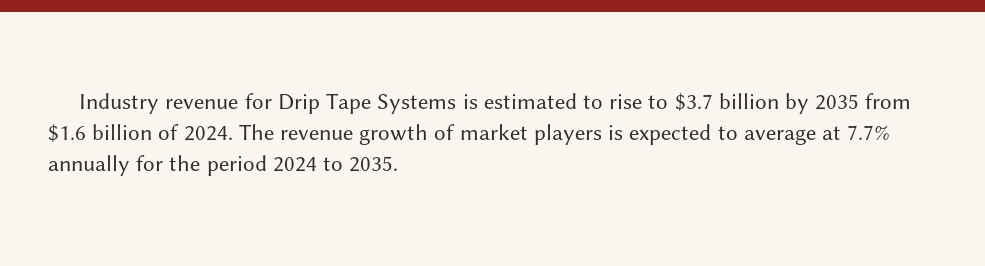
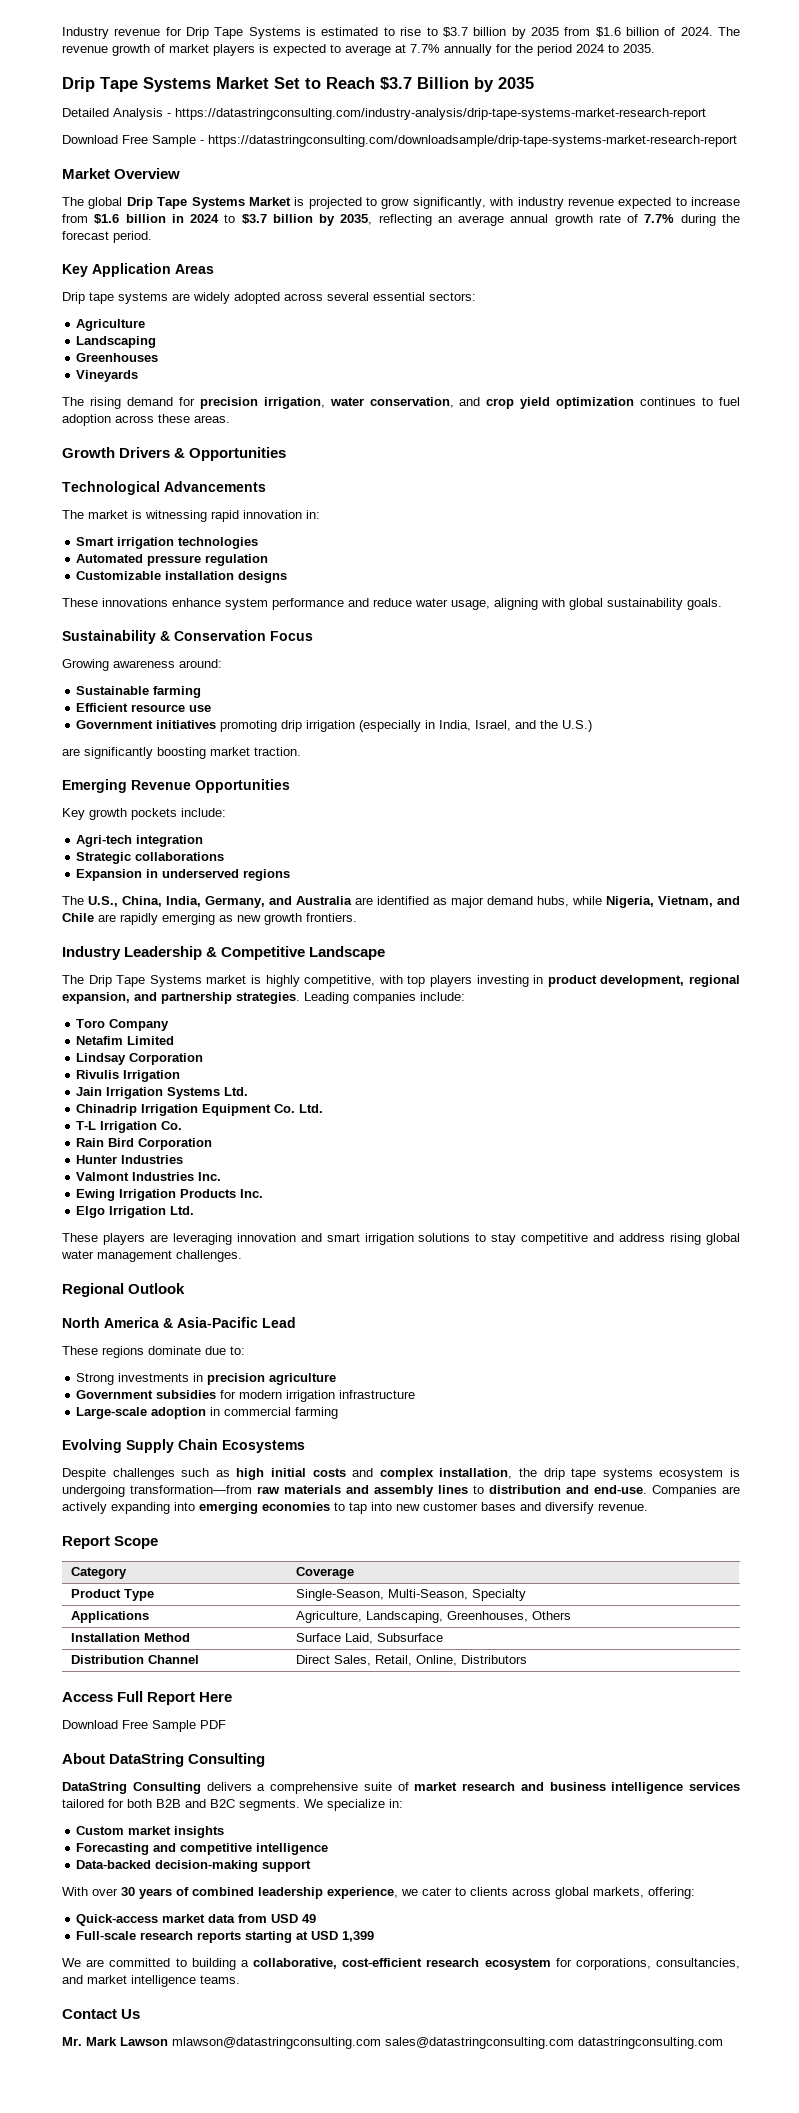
(399, 164) none -> [62,77,534,92] [62,108,706,120] [62,135,737,147] [62,168,181,179] [62,197,740,209] [62,214,740,226] [62,231,152,243] [62,263,214,277] [62,292,476,304] [76,319,146,331] [76,336,157,348] [76,353,159,362] [76,370,139,382] [62,397,741,409] [62,414,230,426] [62,447,287,461] [62,481,266,495] [62,510,320,522] [76,537,259,549] [76,554,269,566] [76,571,288,583] [62,598,722,610] [62,630,313,644] [62,659,222,671] [76,686,202,698] [76,703,212,712] [76,720,593,732] [62,747,301,759] [62,779,290,793] [62,808,226,820] [76,835,204,847] [76,852,225,864] [76,869,291,881] [62,896,740,908] [62,913,357,925] [62,946,386,960] [62,975,741,987] [62,992,465,1004] [76,1019,170,1031] [76,1036,175,1045] [76,1053,204,1065] [76,1070,181,1082] [76,1087,249,1099] [76,1104,324,1116] [76,1121,183,1133] [76,1138,213,1150] [76,1155,184,1164] [76,1172,222,1181] [76,1189,264,1201] [76,1206,195,1218] [62,1233,740,1245] [61,1250,242,1262] [62,1283,186,1297] [62,1317,296,1328] [62,1346,245,1358] [76,1373,337,1385] [76,1390,416,1402] [76,1407,339,1419] [62,1439,305,1453] [62,1468,741,1480] [62,1485,740,1497] [62,1502,648,1514] [62,1536,159,1549] [70,1567,127,1579] [295,1567,354,1579] [70,1589,154,1601] [295,1589,526,1601] [70,1611,149,1623] [295,1611,571,1623] [70,1633,190,1642] [295,1633,443,1644] [70,1655,199,1664] [295,1655,527,1666] [62,1691,233,1705] [62,1720,226,1732] [62,1753,266,1767] [62,1782,740,1794] [62,1799,403,1811] [76,1826,225,1838] [76,1843,329,1855] [76,1860,312,1872] [62,1887,695,1899] [76,1914,317,1926] [76,1931,375,1943] [62,1958,740,1970] [62,1975,240,1987] [62,2009,141,2019] [62,2037,723,2049] // Drip Tape Systems Market Set to Reach $3.7 Billion by 2035 // Detailed Analysis - https://datastringconsulting.com/industry-analysis/drip-tape-systems-market-research-report // Download Free Sample - https://datastringconsulting.com/downloadsample/drip-tape-systems-market-research-report // Market Overview // The global Drip Tape Systems Market is projected to grow significantly, with industry revenue expected to increase from $1.6 billion in 2024 to $3.7 billion by 2035, reflecting an average annual growth rate of 7.7% during the forecast period. // Key Application Areas // Drip tape systems are widely adopted across several essential sectors: // Agriculture // Landscaping // Greenhouses // Vineyards // The rising demand for precision irrigation, water conservation, and crop yield optimization continues to fuel adoption across these areas. // Growth Drivers & Opportunities // Technological Advancements // The market is witnessing rapid innovation in: // Smart irrigation technologies // Automated pressure regulation // Customizable installation designs // These innovations enhance system performance and reduce water usage, aligning with global sustainability goals. // Sustainability & Conservation Focus // Growing awareness around: // Sustainable farming // Efficient resource use // Government initiatives promoting drip irrigation (especially in India, Israel, and the U.S.) // are significantly boosting market traction. // Emerging Revenue Opportunities // Key growth pockets include: // Agri-tech integration // Strategic collaborations // Expansion in underserved regions // The U.S., China, India, Germany, and Australia are identified as major demand hubs, while Nigeria, Vietnam, and Chile are rapidly emerging as new growth frontiers. // Industry Leadership & Competitive Landscape // The Drip Tape Systems market is highly competitive, with top players investing in product development, regional expansion, and partnership strategies. Leading companies include: // Toro Company // Netafim Limited // Lindsay Corporation // Rivulis Irrigation // Jain Irrigation Systems Ltd. // Chinadrip Irrigation Equipment Co. Ltd. // T-L Irrigation Co. // Rain Bird Corporation // Hunter Industries // Valmont Industries Inc. // Ewing Irrigation Products Inc. // Elgo Irrigation Ltd. // These players are leveraging innovation and smart irrigation solutions to stay competitive and address rising global water management challenges. // Regional Outlook // North America & Asia-Pacific Lead // These regions dominate due to: // Strong investments in precision agriculture // Government subsidies for modern irrigation infrastructure // Large-scale adoption in commercial farming // Evolving Supply Chain Ecosystems // Despite challenges such as high initial costs and complex installation, the drip tape systems ecosystem is undergoing transformation—from raw materials and assembly lines to distribution and end-use. Companies are actively expanding into emerging economies to tap into new customer bases and diversify revenue. // Report Scope // Category | Coverage // Product Type | Single-Season, Multi-Season, Specialty // Applications | Agriculture, Landscaping, Greenhouses, Others // Installation Method | Surface Laid, Subsurface // Distribution Channel | Direct Sales, Retail, Online, Distributors // Access Full Report Here // Download Free Sample PDF // About DataString Consulting // DataString Consulting delivers a comprehensive suite of market research and business intelligence services tailored for both B2B and B2C segments. We specialize in: // Custom market insights // Forecasting and competitive intelligence // Data-backed decision-making support // With over 30 years of combined leadership experience, we cater to clients across global markets, offering: // Quick-access market data from USD 49 // Full-scale research reports starting at USD 1,399 // We are committed to building a collaborative, cost-efficient research ecosystem for corporations, consultancies, and market intelligence teams. // Contact Us // Mr. Mark Lawson mlawson@datastringconsulting.com sales@datastringconsulting.com datastringconsulting.com

